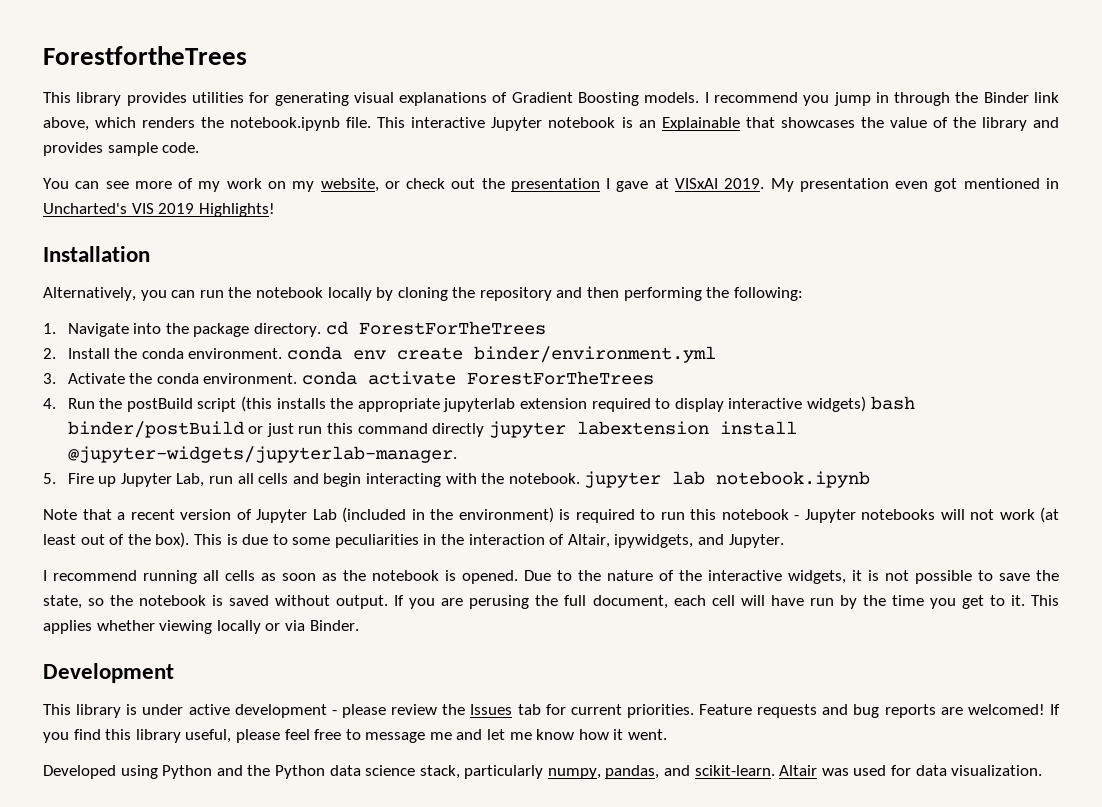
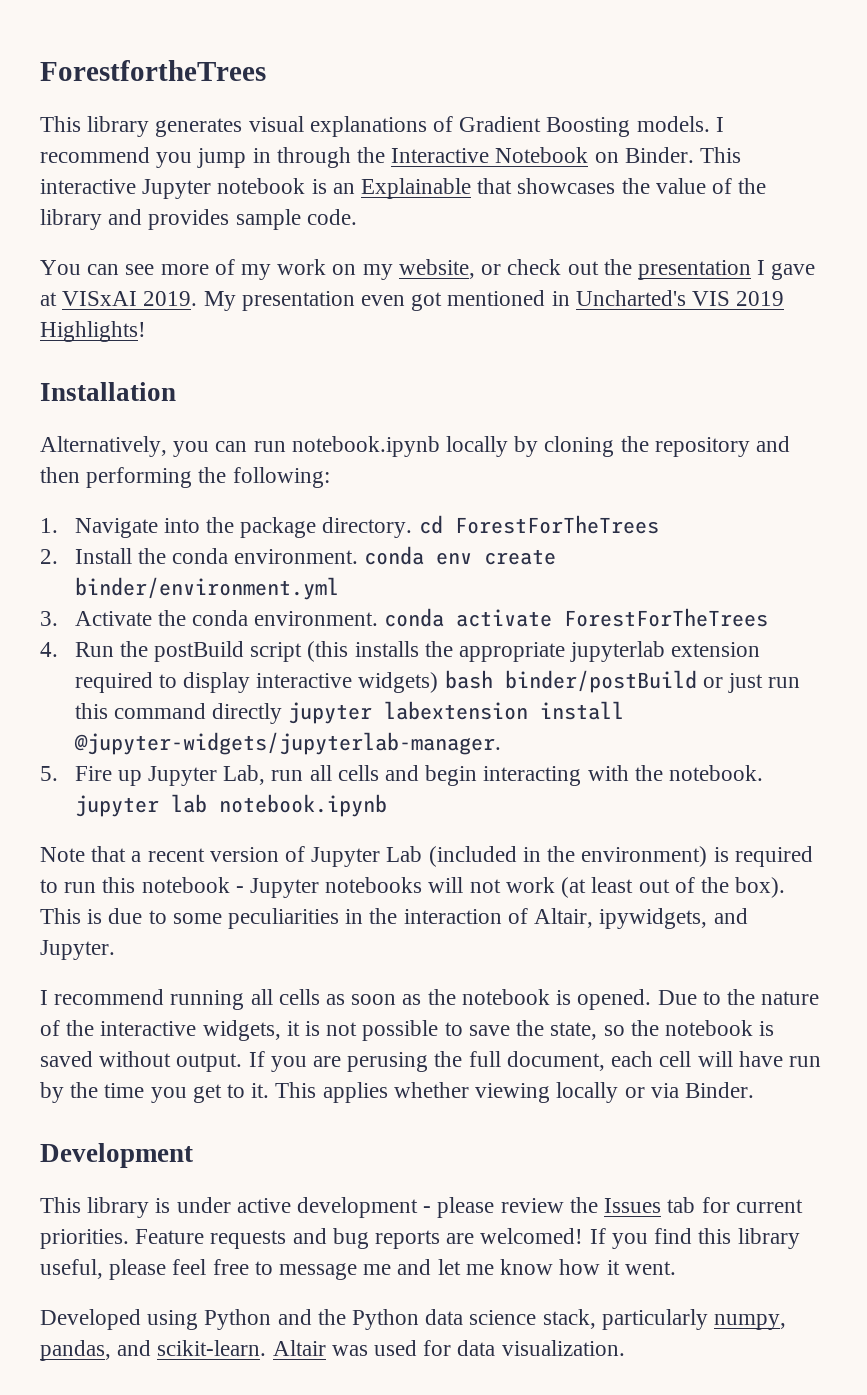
[126,92,349,106] provides utilities for generating -> [155,118,243,137] generates
[983,92,1059,103] [43,117,372,131] Binder link above, which renders the notebook.ipynb file. -> [391,147,694,163] Interactive Notebook on Binder.
[228,287,323,298] the notebook -> [291,436,440,457] notebook.ipynb

